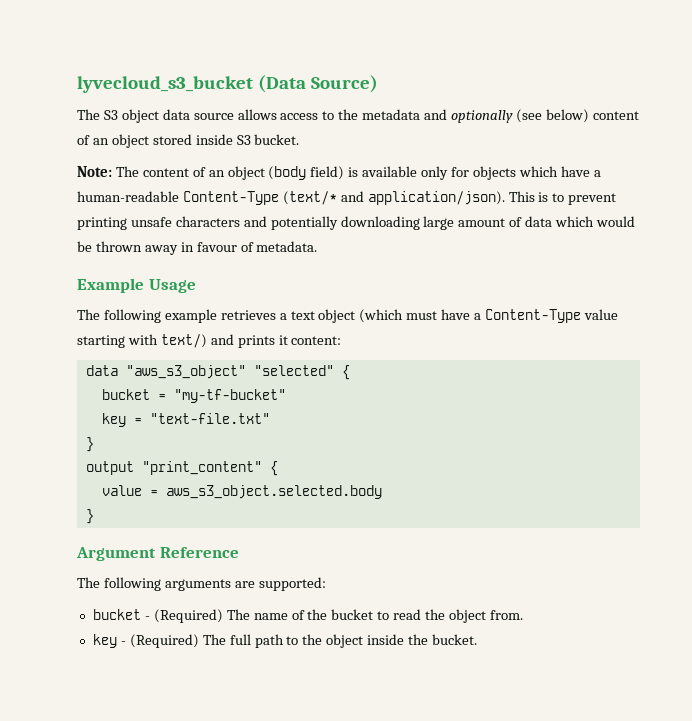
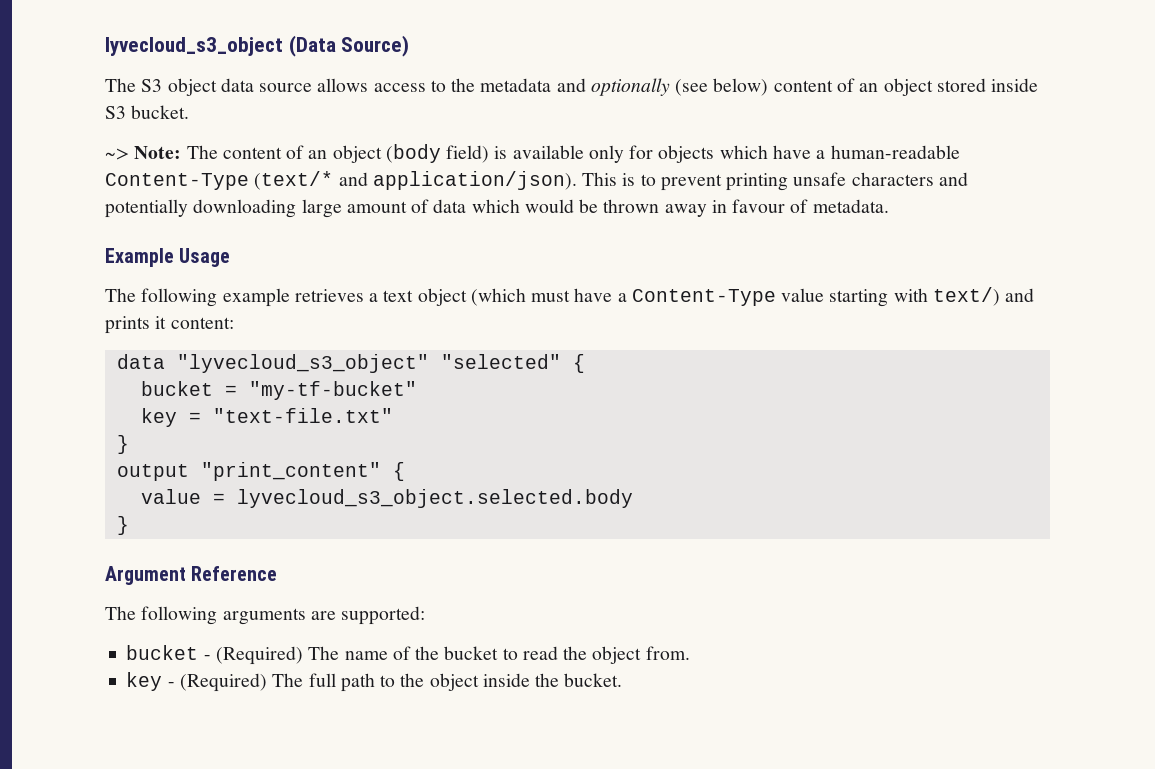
[77,76,253,93] lyvecloud_s3_bucket -> [105,37,283,56] lyvecloud_s3_object
(300, 139) none -> [105,148,129,160] ~>
[125,365,246,379] "aws_s3_object" -> [176,354,429,373] "lyvecloud_s3_object"
[165,485,382,499] aws_s3_object.selected.body -> [236,489,633,508] lyvecloud_s3_object.selected.body

